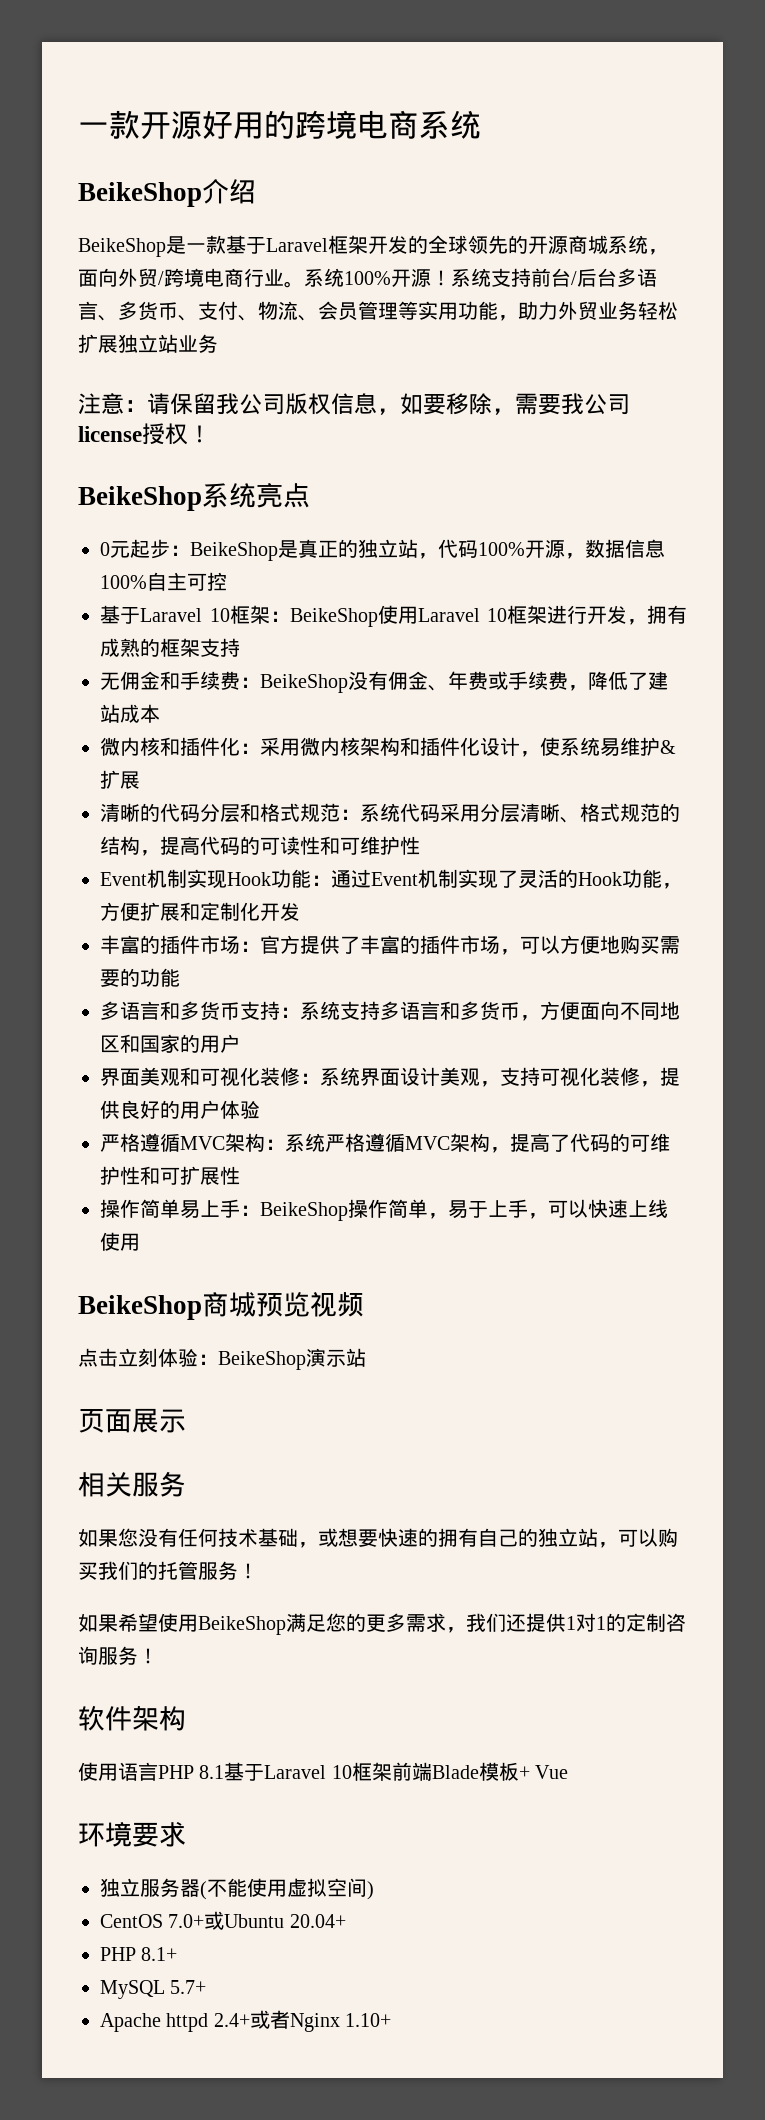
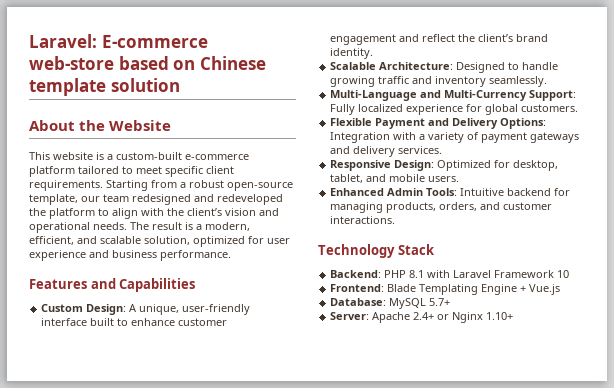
[78,110,481,140] [78,179,256,207] [78,235,668,257] [78,268,657,288] [78,301,678,321] [78,334,218,353] [78,393,630,415] [78,423,211,445] [78,483,310,511] [100,539,665,561] [100,572,227,591] [100,605,687,627] [100,638,240,657] [100,671,668,693] [100,704,160,723] [100,737,676,757] [100,770,140,789] [100,803,680,823] [100,836,420,856] [100,869,682,889] [100,902,300,921] [100,935,680,955] [100,968,180,987] [100,1001,680,1021] [100,1034,240,1053] [100,1067,680,1087] [100,1100,260,1119] [100,1133,670,1153] [100,1166,240,1185] [100,1199,668,1221] [100,1232,140,1251] [78,1291,364,1320] [78,1348,366,1370] [78,1408,186,1433] [78,1471,186,1497] [78,1528,678,1548] [78,1561,258,1580] [78,1613,686,1635] [78,1646,158,1665] [78,1705,186,1731] [78,1762,569,1781] [78,1821,186,1847] [100,1878,374,1900] [100,1911,346,1930] [100,1947,178,1961] [100,1980,207,1999] [100,2010,290,2032] 一款开源好用的跨境电商系统 // BeikeShop介绍 // BeikeShop是一款基于Laravel框架开发的全球领先的开源商城系统，面向外贸/跨境电商行业。系统100%开源！系统支持前台/后台多语言、多货币、支付、物流、会员管理等实用功能，助力外贸业务轻松扩展独立站业务 // 注意：请保留我公司版权信息，如要移除，需要我公司license授权！ // BeikeShop系统亮点 // 0元起步：BeikeShop是真正的独立站，代码100%开源，数据信息100%自主可控 // 基于Laravel 10框架：BeikeShop使用Laravel 10框架进行开发，拥有成熟的框架支持 // 无佣金和手续费：BeikeShop没有佣金、年费或手续费，降低了建站成本 // 微内核和插件化：采用微内核架构和插件化设计，使系统易维护&扩展 // 清晰的代码分层和格式规范：系统代码采用分层清晰、格式规范的结构，提高代码的可读性和可维护性 // Event机制实现Hook功能：通过Event机制实现了灵活的Hook功能，方便扩展和定制化开发 // 丰富的插件市场：官方提供了丰富的插件市场，可以方便地购买需要的功能 // 多语言和多货币支持：系统支持多语言和多货币，方便面向不同地区和国家的用户 // 界面美观和可视化装修：系统界面设计美观，支持可视化装修，提供良好的用户体验 // 严格遵循MVC架构：系统严格遵循MVC架构，提高了代码的可维护性和可扩展性 // 操作简单易上手：BeikeShop操作简单，易于上手，可以快速上线使用 // BeikeShop商城预览视频 // 点击立刻体验：BeikeShop演示站 // 页面展示 // 相关服务 // 如果您没有任何技术基础，或想要快速的拥有自己的独立站，可以购买我们的托管服务！ // 如果希望使用BeikeShop满足您的更多需求，我们还提供1对1的定制咨询服务！ // 软件架构 // 使用语言PHP 8.1基于Laravel 10框架前端Blade模板+ Vue // 环境要求 // 独立服务器(不能使用虚拟空间) // CentOS 7.0+或Ubuntu 20.04+ // PHP 8.1+ // MySQL 5.7+ // Apache httpd 2.4+或者 -> [29,34,208,48] [29,56,266,70] [29,78,180,96] [29,120,172,131] [29,152,249,160] [29,166,234,177] [29,180,293,191] [29,194,283,205] [29,208,279,219] [29,222,250,233] [29,236,290,247] [29,250,231,261] [29,278,196,292] [41,304,251,315] [41,318,228,326] [330,34,549,45] [330,48,374,59] [330,62,559,73] [330,76,548,87] [330,90,577,101] [330,104,579,115] [330,118,547,129] [330,132,580,143] [330,146,443,157] [330,160,559,171] [330,174,460,183] [330,188,571,196] [330,202,553,213] [330,216,396,224] [318,244,435,258] [330,270,570,278] [330,284,561,295] [330,298,451,309] [330,312,450,323] Laravel: E-commerce web-store based on Chinese template solution // About the Website // This website is a custom-built e-commerce platform tailored to meet specific client requirements. Starting from a robust open-source template, our team redesigned and redeveloped the platform to align with the client’s vision and operational needs. The result is a modern, efficient, and scalable solution, optimized for user experience and business performance. // Features and Capabilities // Custom Design: A unique, user-friendly interface built to enhance customer engagement and reflect the client’s brand identity. // Scalable Architecture: Designed to handle growing traffic and inventory seamlessly. // Multi-Language and Multi-Currency Support: Fully localized experience for global customers. // Flexible Payment and Delivery Options: Integration with a variety of payment gateways and delivery services. // Responsive Design: Optimized for desktop, tablet, and mobile users. // Enhanced Admin Tools: Intuitive backend for managing products, orders, and customer interactions. // Technology Stack // Backend: PHP 8.1 with Laravel Framework 10 // Frontend: Blade Templating Engine + Vue.js // Database: MySQL 5.7+ // Server: Apache 2.4+ or

